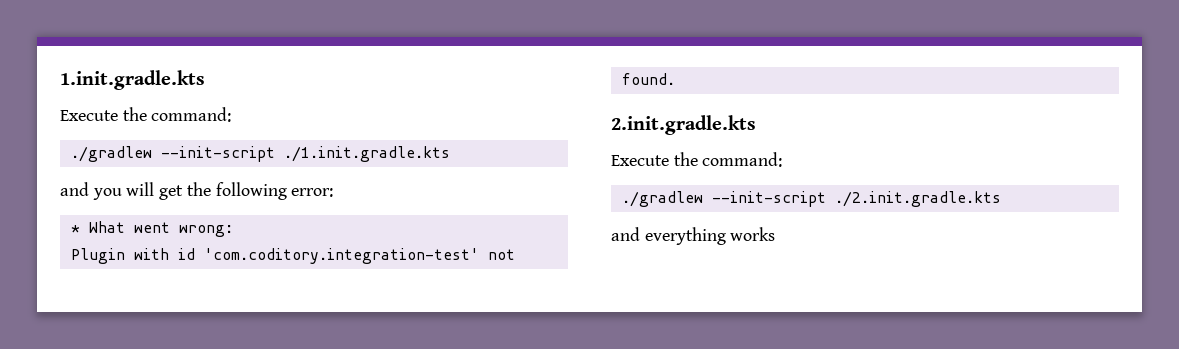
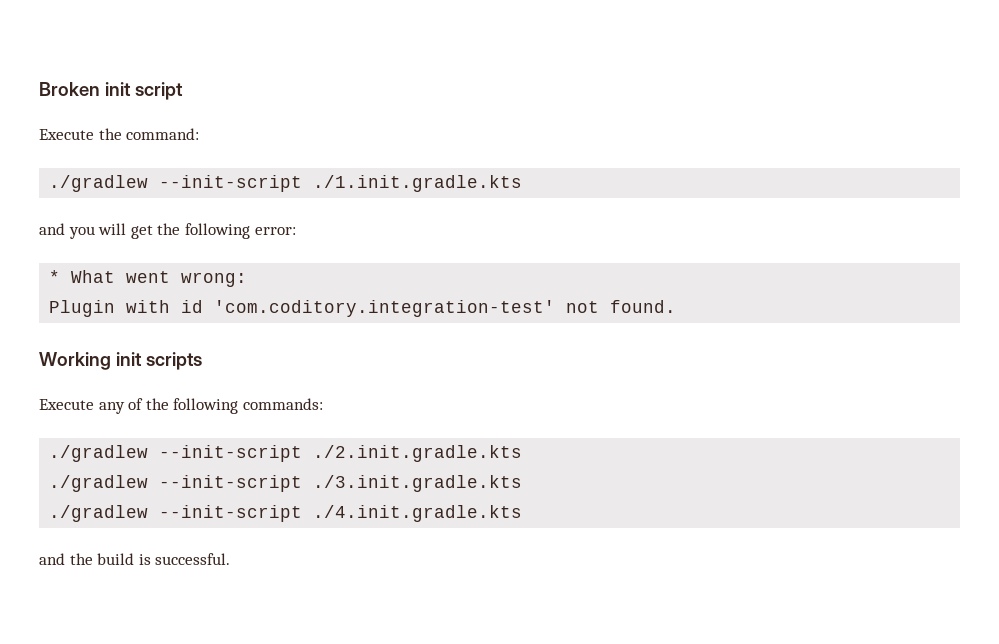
[60,70,205,90] 1.init.gradle.kts -> [39,82,183,100] Broken init script
[611,115,756,135] [611,152,783,167] [621,191,1001,207] [611,227,776,245] 2.init.gradle.kts // Execute the command: // ./gradlew --init-script ./2.init.gradle.kts // and everything works -> [39,352,202,370] [39,398,323,414] [49,445,523,462] [49,475,523,492] [49,505,523,522] [39,553,231,565] Working init scripts // Execute any of the following commands: // ./gradlew --init-script ./2.init.gradle.kts // ./gradlew --init-script ./3.init.gradle.kts // ./gradlew --init-script ./4.init.gradle.kts // and the build is successful.

